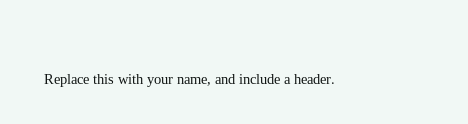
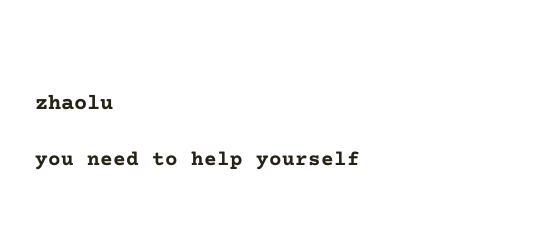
[44,74,335,87] Replace this with your name, and include a header. -> [35,94,113,110] [35,151,360,170] zhaolu // you need to help yourself

